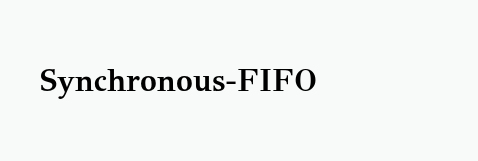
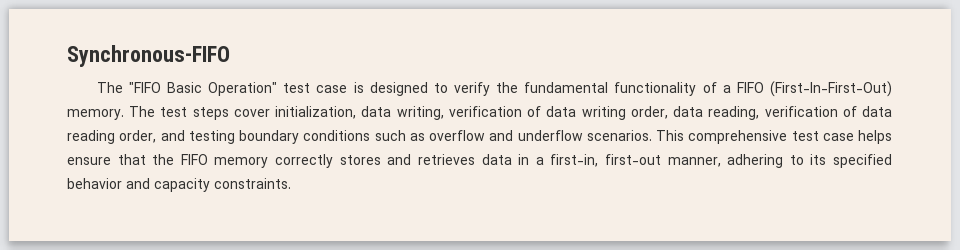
(317, 83) none -> [96,81,892,97] [67,106,893,120] [67,130,892,144] [67,154,892,168] [67,178,291,192] // The "FIFO Basic Operation" test case is designed to verify the fundamental functionality of a FIFO (First-In-First-Out) memory. The test steps cover initialization, data writing, verification of data writing order, data reading, verification of data reading order, and testing boundary conditions such as overflow and underflow scenarios. This comprehensive test case helps ensure that the FIFO memory correctly stores and retrieves data in a first-in, first-out manner, adhering to its specified behavior and capacity constraints.

